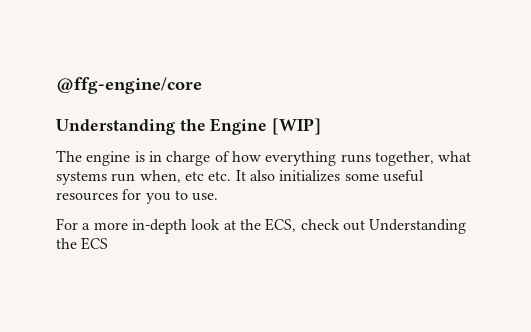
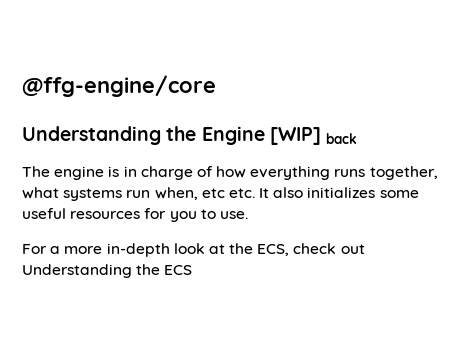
(322, 126) none -> [326,133,358,144] back

